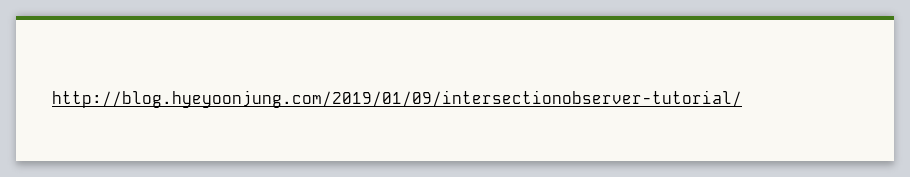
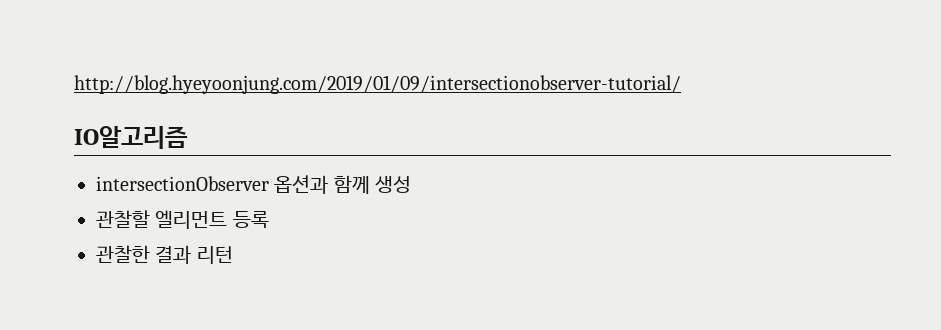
(742, 99) none -> [74,126,188,149] [96,175,412,194] [96,210,269,229] [96,245,233,264] // IO알고리즘 // intersectionObserver 옵션과 함께 생성 // 관찰할 엘리먼트 등록 // 관찰한 결과 리턴

